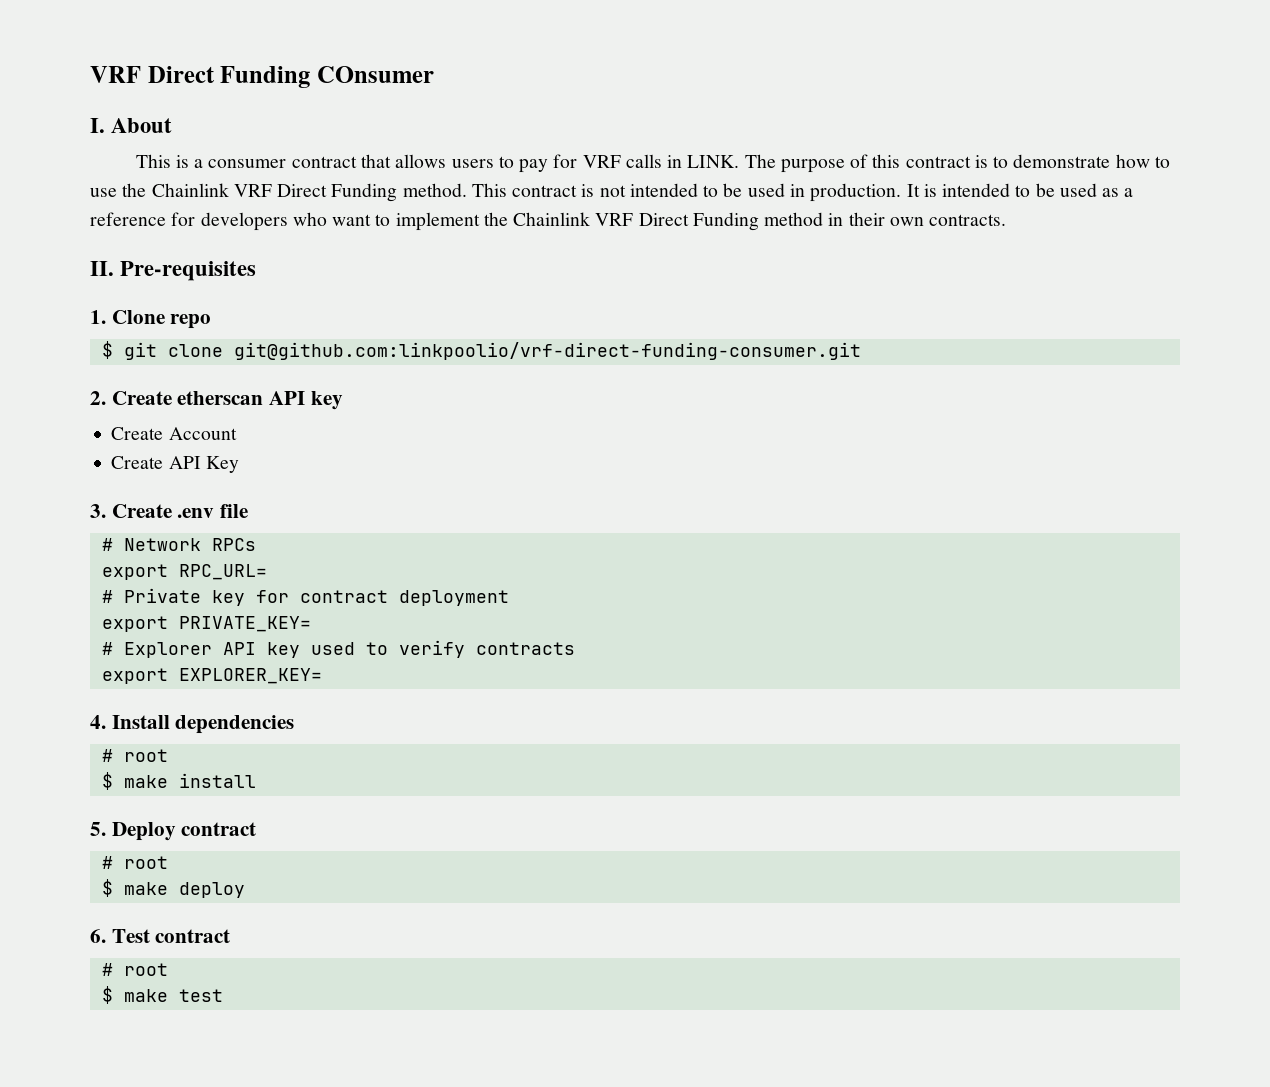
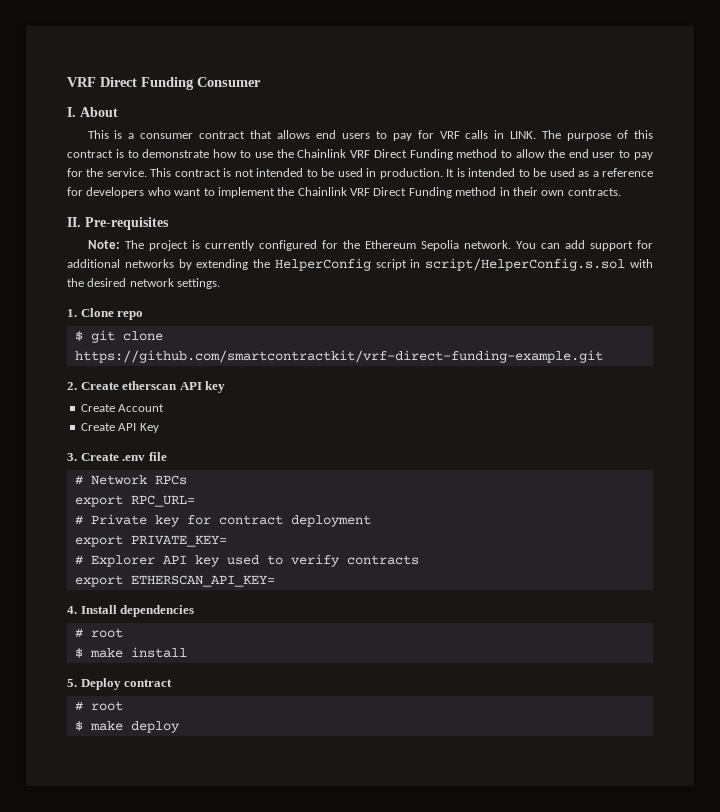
[90,66,434,88] VRF Direct Funding COnsumer -> [67,77,261,90] VRF Direct Funding Consumer
(447, 161) none -> [315,130,336,139] end
[402,183,467,197] method. -> [456,149,653,160] [67,168,147,177] method to allow the end user to pay for the service.
(257, 271) none -> [87,240,653,251] [67,258,653,271] [67,278,221,289] // Note: The project is currently configured for the Ethereum Sepolia network. You can add support for additional networks by extending the HelperConfig script in script/HelperConfig.s.sol with the desired network settings.
[233,342,861,360] git@github.com:linkpoolio/vrf-direct-funding-consumer.git -> [74,350,603,363] https://github.com/smartcontractkit/vrf-direct-funding-example.git
[178,668,322,684] EXPLORER_KEY= -> [130,575,275,587] ETHERSCAN_API_KEY=
[90,929,231,943] [101,963,168,976] [101,986,223,1004] // 6. Test contract // # root // $ make test -> (180, 727) none

